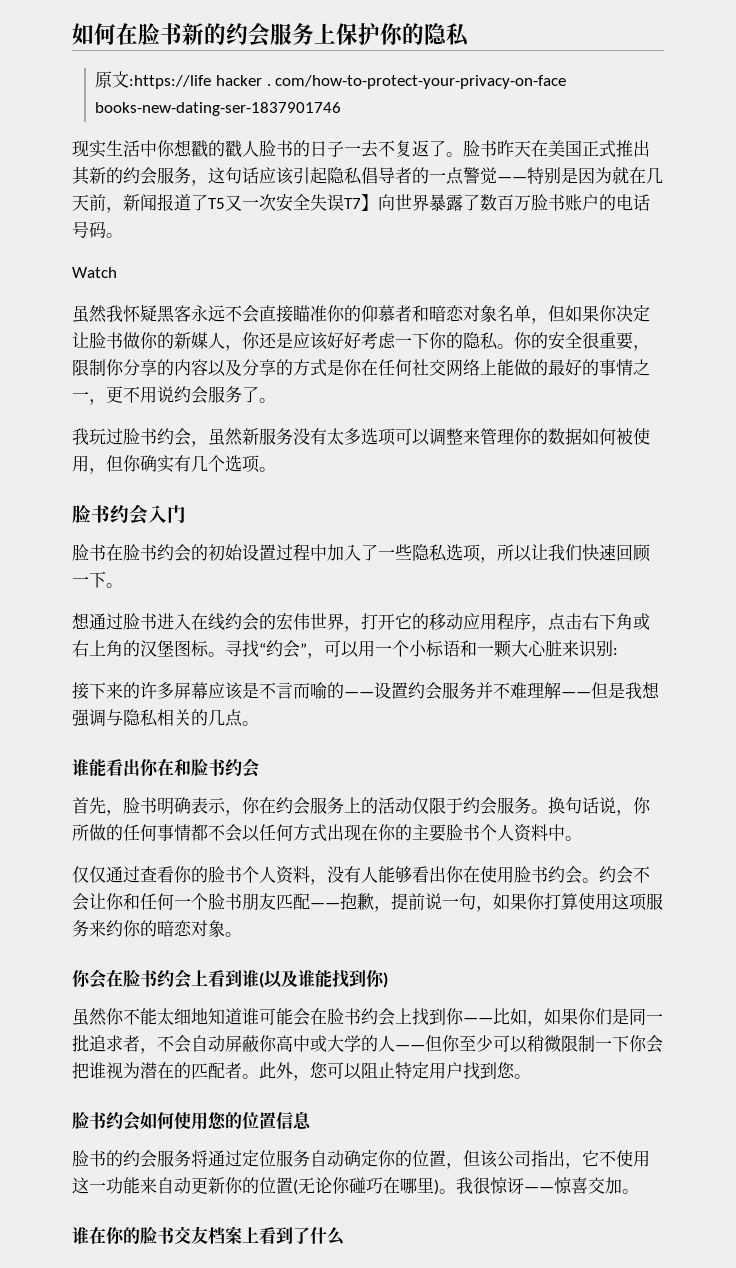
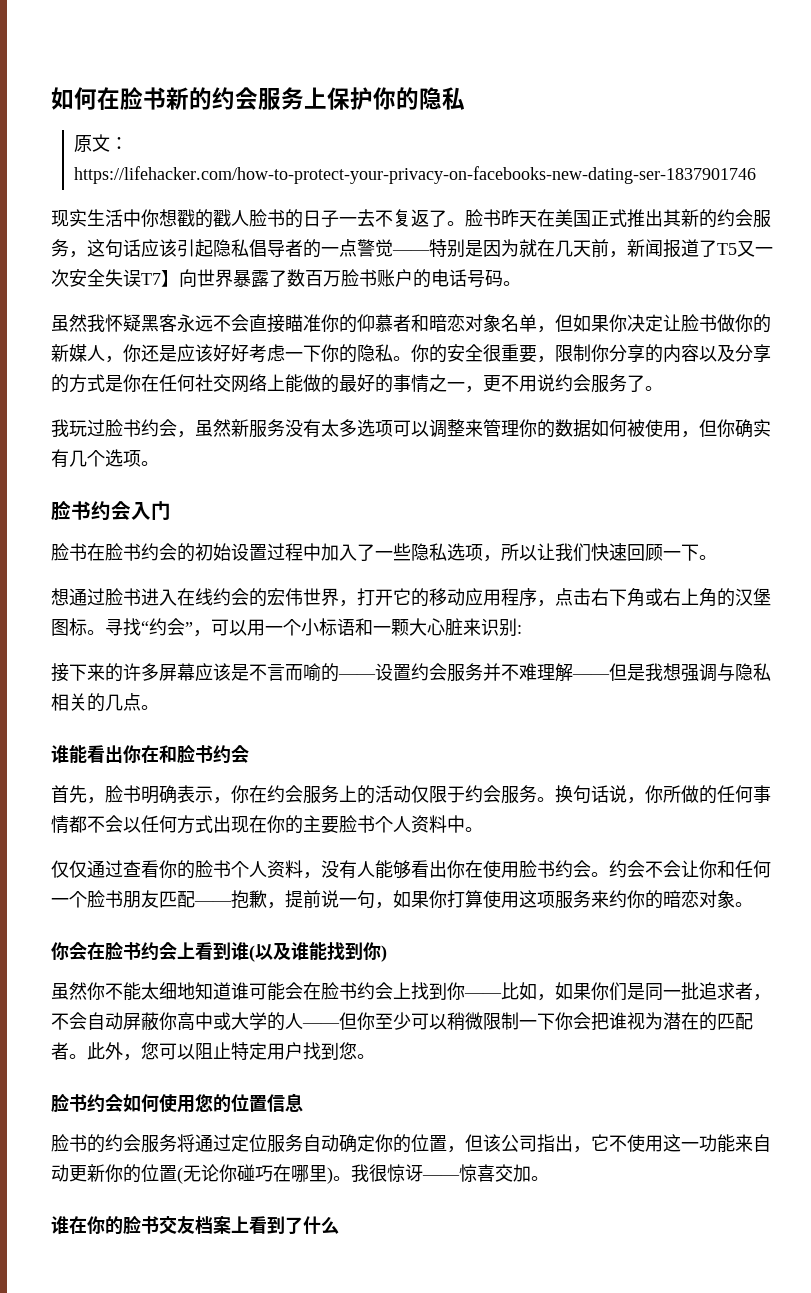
[129,75,567,89] [95,102,342,116] :https://life hacker . com/how-to-protect-your-privacy-on-face books-new-dating-ser-1837901746 -> [110,137,129,150] [74,166,757,184] ：https://lifehacker.com/how-to-protect-your-privacy-on-facebooks-new-dating-ser-1837901746
[72,267,117,278] // Watch -> (521, 283) none

